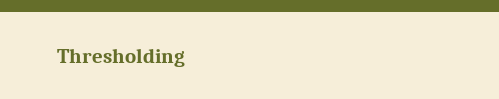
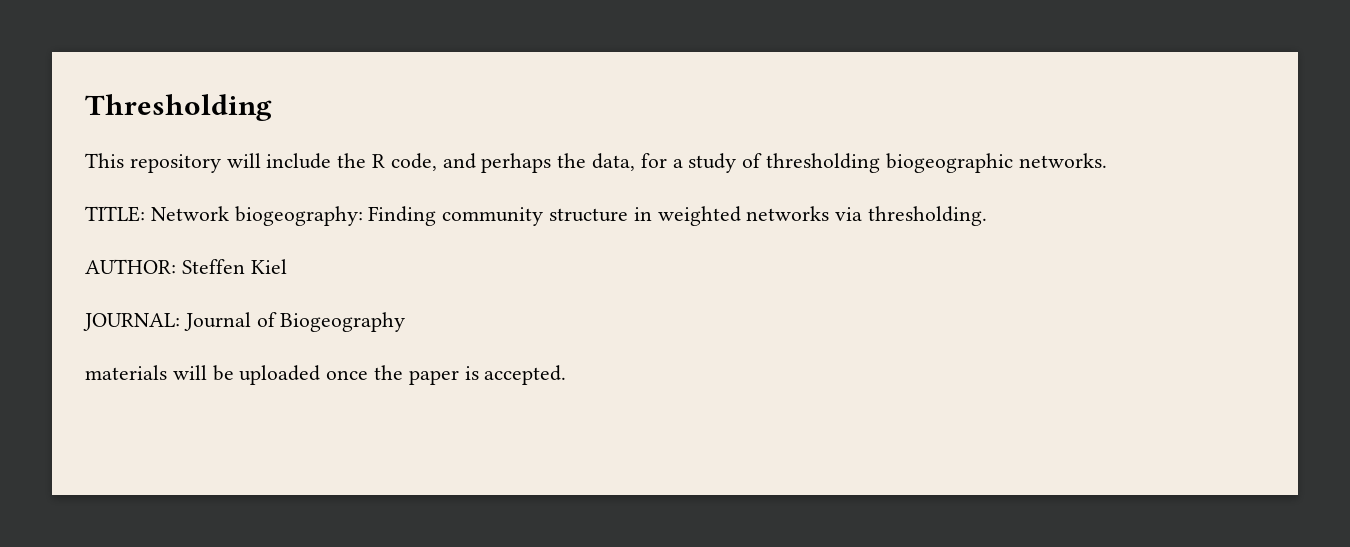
(185, 57) none -> [85,153,1107,173] [85,206,988,226] [85,259,287,274] [83,312,406,332] [85,365,567,385] // This repository will include the R code, and perhaps the data, for a study of thresholding biogeographic networks. // TITLE: Network biogeography: Finding community structure in weighted networks via thresholding. // AUTHOR: Steffen Kiel // JOURNAL: Journal of Biogeography // materials will be uploaded once the paper is accepted.

